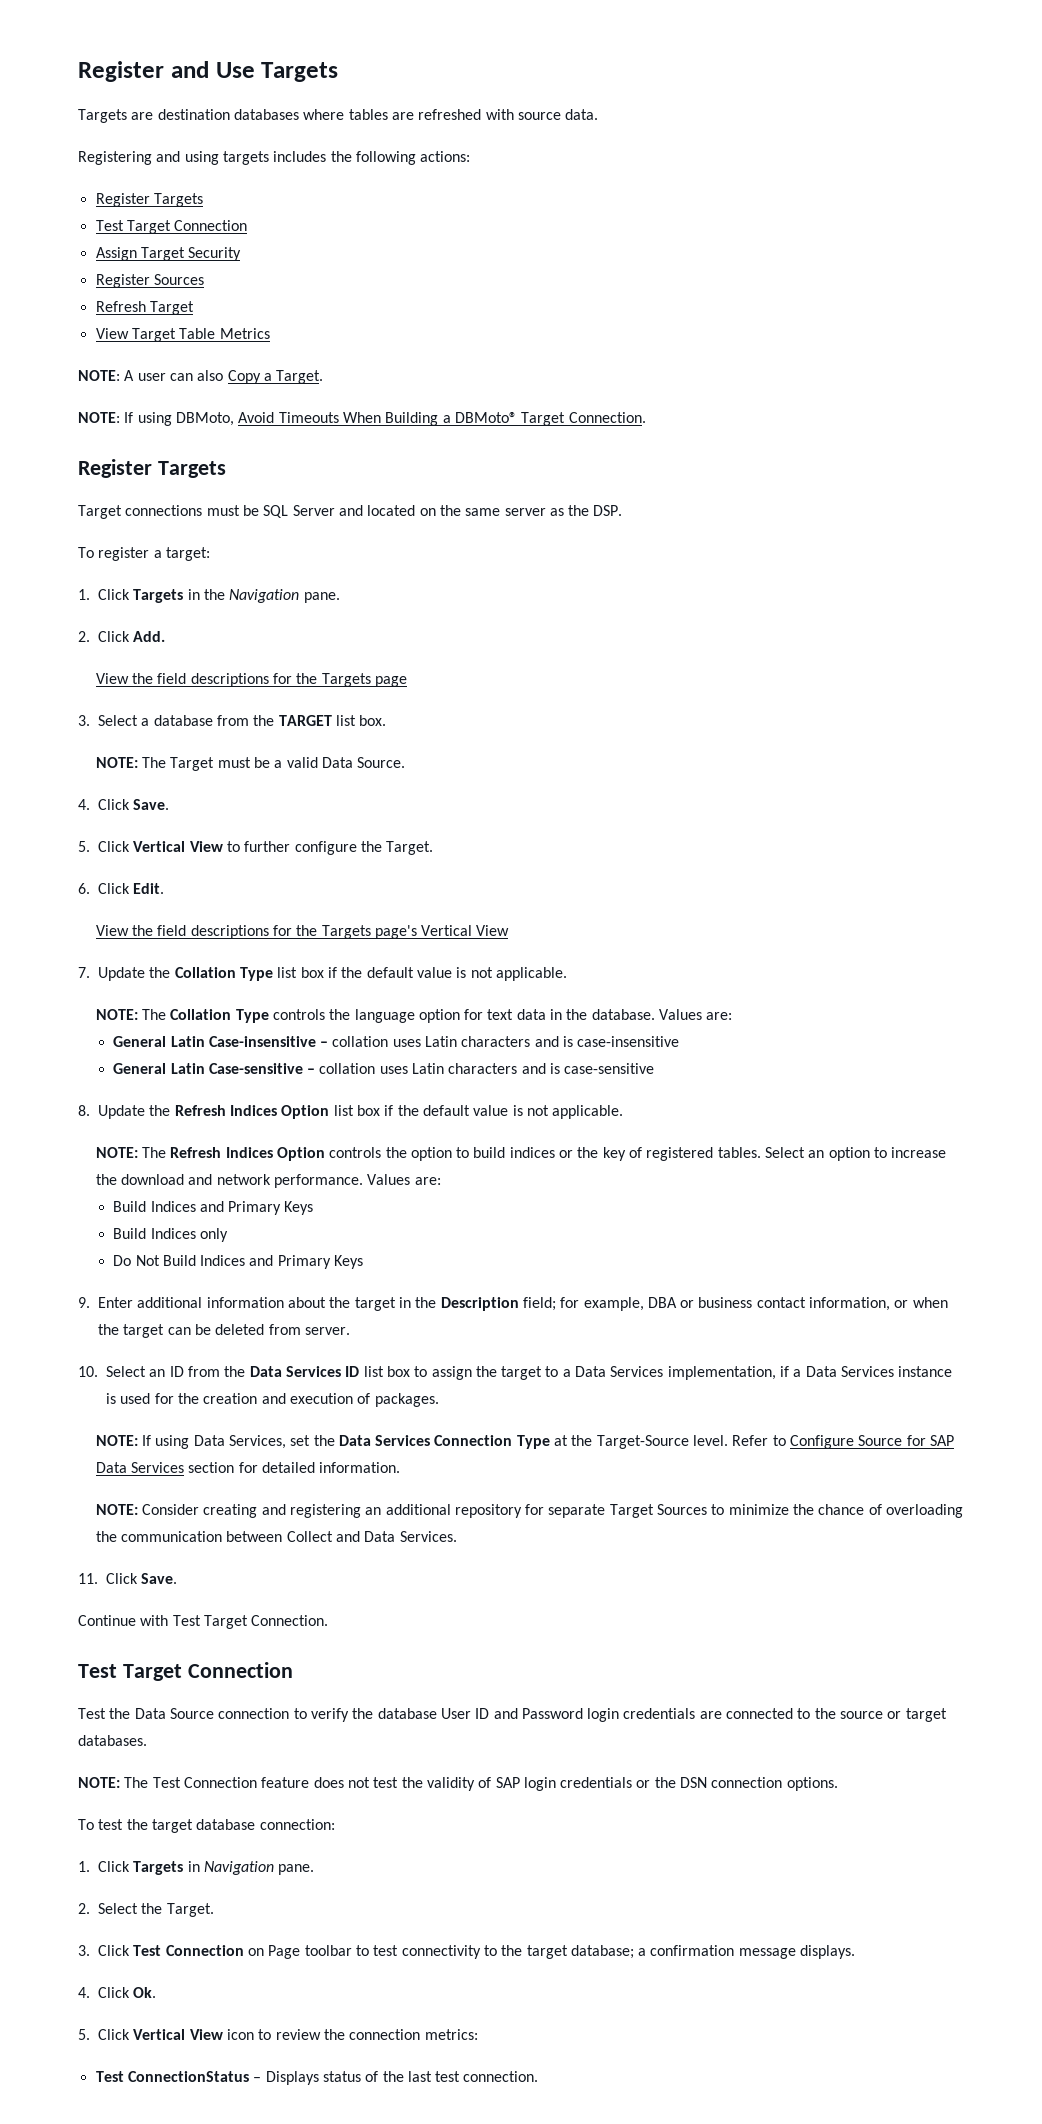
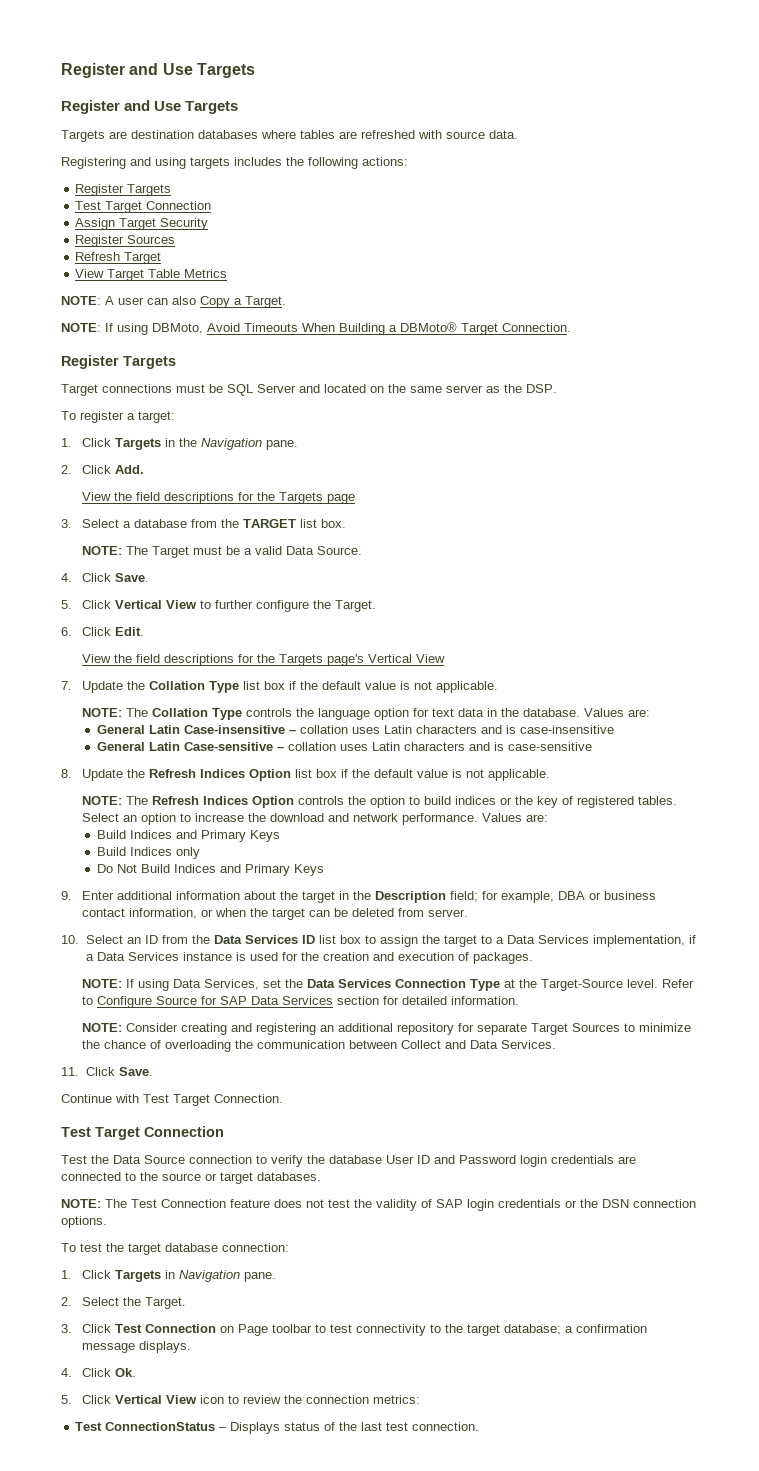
[78,61,339,82] Register and Use Targets -> [61,63,255,78] [61,100,239,114] Register and Use Targets // Register and Use Targets

